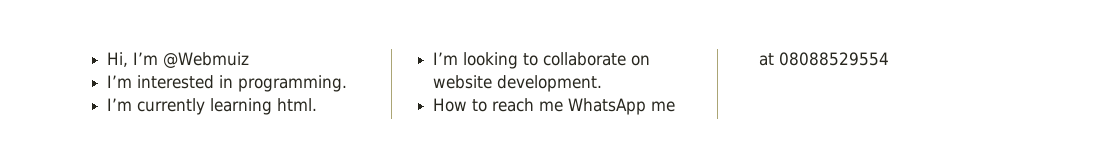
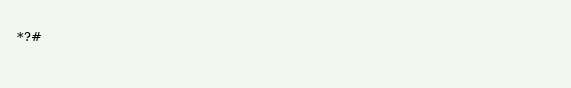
[107,52,250,68] [107,75,348,92] [107,98,318,115] [433,52,651,69] [433,75,603,92] [433,98,676,115] [759,52,890,66] Hi, I’m @Webmuiz // I’m interested in programming. // I’m currently learning html. // I’m looking to collaborate on website development. // How to reach me WhatsApp me at 08088529554 -> [17,32,42,41] *?#

